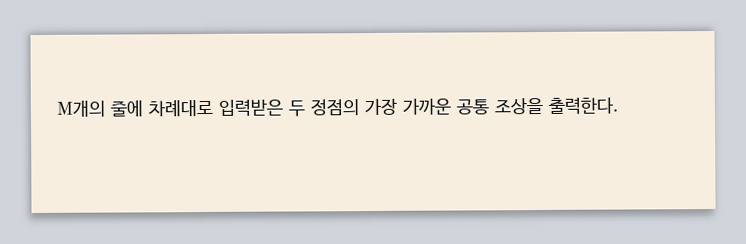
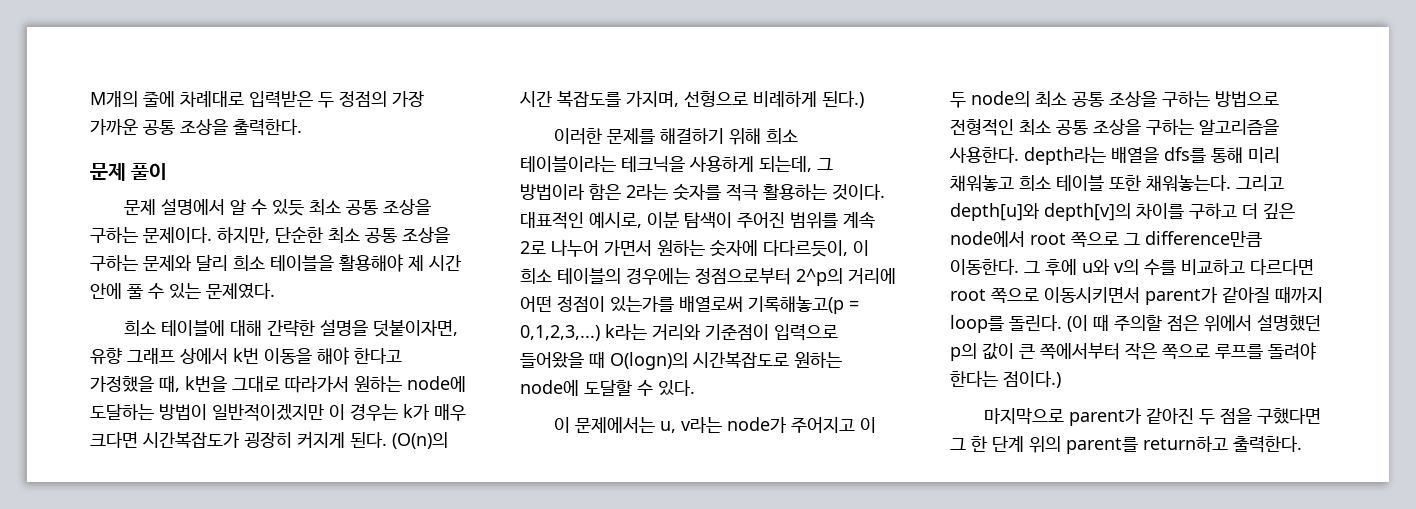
(618, 106) none -> [90,163,168,181] [123,198,431,216] [90,226,450,243] [90,254,461,272] [90,283,275,299] [123,319,458,337] [90,347,402,365] [90,375,466,393] [90,404,466,421] [90,431,448,449] [520,91,864,108] [553,128,798,145] [520,156,833,172] [520,184,885,201] [520,211,875,229] [520,239,869,257] [520,268,896,286] [520,296,859,314] [520,324,838,341] [520,351,842,370] [520,380,695,396] [553,417,876,433] [950,91,1279,108] [950,119,1279,136] [949,147,1280,165] [950,175,1284,192] [950,203,1295,221] [950,231,1262,248] [950,259,1314,276] [950,286,1323,305] [950,314,1321,333] [950,342,1316,361] [950,371,1061,388] [983,408,1321,426] [950,435,1302,454] // 문제 풀이 // 문제 설명에서 알 수 있듯 최소 공통 조상을 구하는 문제이다. 하지만, 단순한 최소 공통 조상을 구하는 문제와 달리 희소 테이블을 활용해야 제 시간 안에 풀 수 있는 문제였다. // 희소 테이블에 대해 간략한 설명을 덧붙이자면, 유향 그래프 상에서 k번 이동을 해야 한다고 가정했을 때, k번을 그대로 따라가서 원하는 node에 도달하는 방법이 일반적이겠지만 이 경우는 k가 매우 크다면 시간복잡도가 굉장히 커지게 된다. (O(n)의 시간 복잡도를 가지며, 선형으로 비례하게 된다.) // 이러한 문제를 해결하기 위해 희소 테이블이라는 테크닉을 사용하게 되는데, 그 방법이라 함은 2라는 숫자를 적극 활용하는 것이다. 대표적인 예시로, 이분 탐색이 주어진 범위를 계속 2로 나누어 가면서 원하는 숫자에 다다르듯이, 이 희소 테이블의 경우에는 정점으로부터 2^p의 거리에 어떤 정점이 있는가를 배열로써 기록해놓고(p = 0,1,2,3,...) k라는 거리와 기준점이 입력으로 들어왔을 때 O(logn)의 시간복잡도로 원하는 node에 도달할 수 있다. // 이 문제에서는 u, v라는 node가 주어지고 이 두 node의 최소 공통 조상을 구하는 방법으로 전형적인 최소 공통 조상을 구하는 알고리즘을 사용한다. depth라는 배열을 dfs를 통해 미리 채워놓고 희소 테이블 또한 채워놓는다. 그리고 depth[u]와 depth[v]의 차이를 구하고 더 깊은 node에서 root 쪽으로 그 difference만큼 이동한다. 그 후에 u와 v의 수를 비교하고 다르다면 root 쪽으로 이동시키면서 parent가 같아질 때까지 loop를 돌린다. (이 때 주의할 점은 위에서 설명했던 p의 값이 큰 쪽에서부터 작은 쪽으로 루프를 돌려야 한다는 점이다.) // 마지막으로 parent가 같아진 두 점을 구했다면 그 한 단계 위의 parent를 return하고 출력한다.

